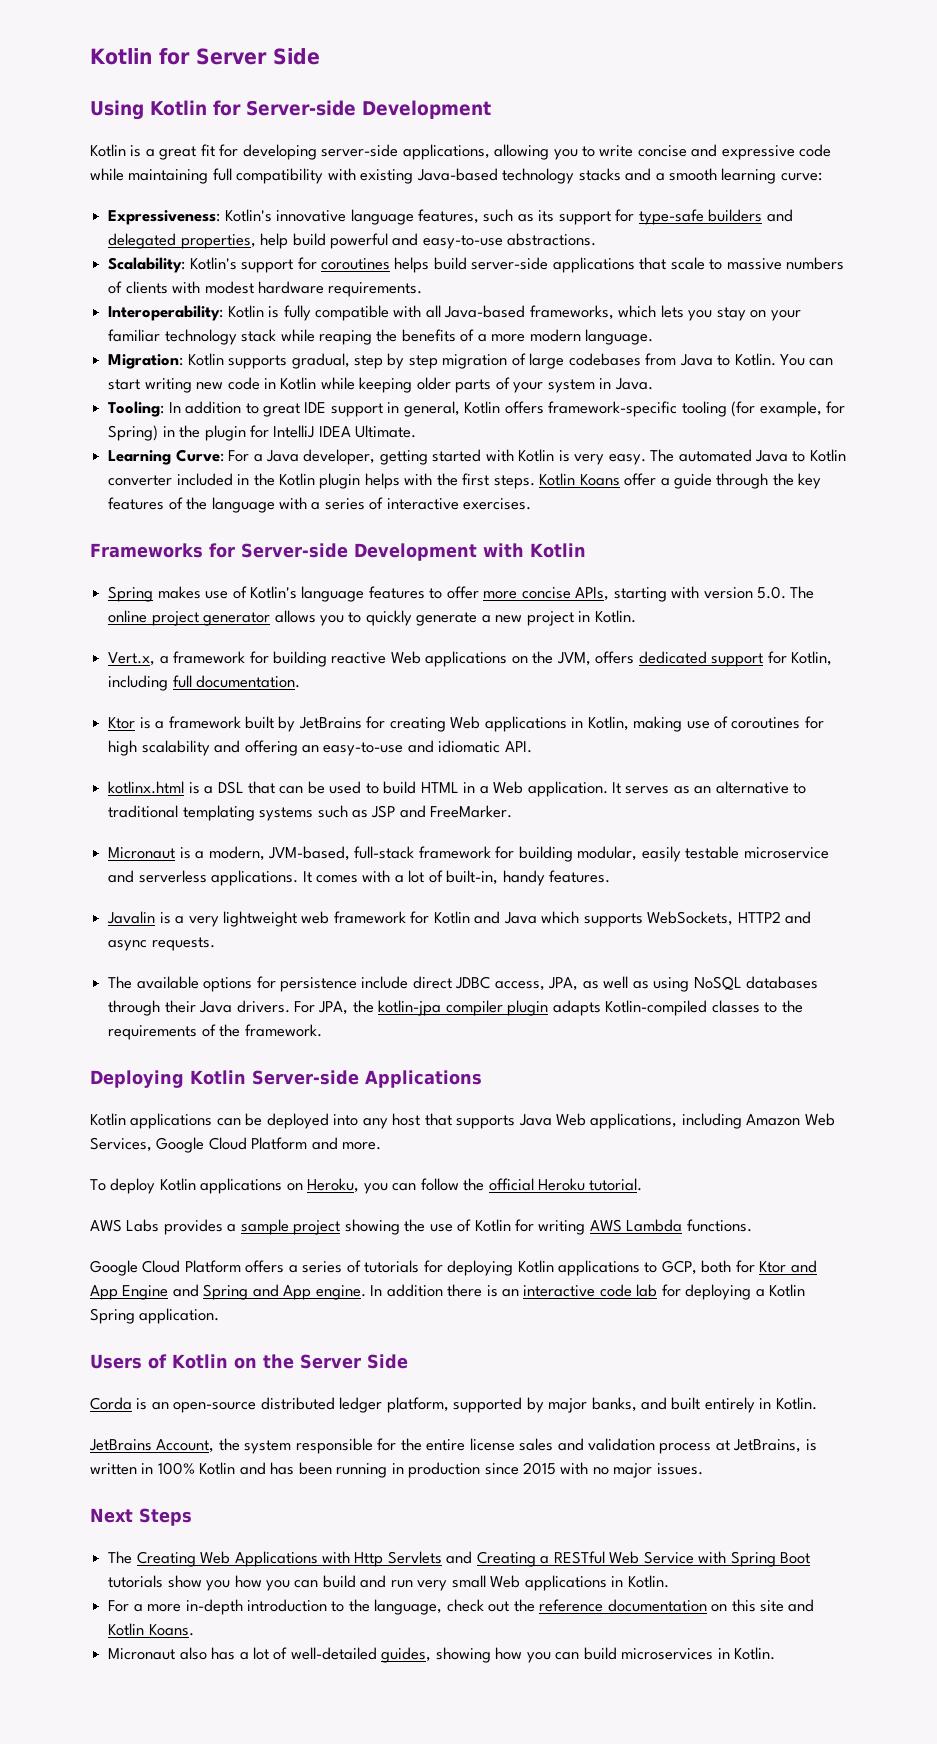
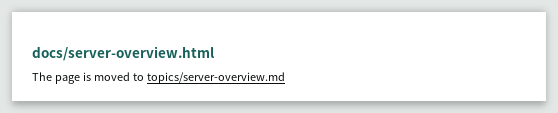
[90,48,320,65] [90,100,491,120] [90,144,832,160] [90,168,822,184] [108,209,793,225] [108,233,597,249] [108,257,845,273] [108,281,423,297] [108,305,801,321] [108,329,654,345] [108,353,834,369] [108,377,653,393] [108,401,845,417] [108,425,417,441] [108,449,846,465] [108,473,822,489] [108,497,532,513] [90,543,586,561] [108,586,815,602] [108,610,636,626] [108,651,832,667] [108,675,301,691] [108,716,824,732] [108,740,532,756] [108,781,807,797] [108,805,513,821] [108,846,829,862] [108,870,611,886] [107,911,811,927] [108,937,215,951] [108,976,818,992] [108,1000,803,1016] [108,1024,322,1040] [90,1070,482,1088] [90,1113,835,1129] [90,1137,382,1153] [90,1178,643,1194] [90,1219,752,1235] [90,1260,817,1276] [90,1284,806,1300] [90,1308,220,1324] [90,1354,408,1369] [90,1397,817,1413] [89,1438,817,1454] [90,1462,703,1478] [90,1508,192,1526] [108,1551,810,1567] [108,1575,669,1591] [108,1599,815,1615] [108,1623,194,1636] [108,1647,775,1663] Kotlin for Server Side // Using Kotlin for Server-side Development // Kotlin is a great fit for developing server-side applications, allowing you to write concise and expressive code while maintaining full compatibility with existing Java-based technology stacks and a smooth learning curve: // Expressiveness: Kotlin's innovative language features, such as its support for type-safe builders and delegated properties, help build powerful and easy-to-use abstractions. // Scalability: Kotlin's support for coroutines helps build server-side applications that scale to massive numbers of clients with modest hardware requirements. // Interoperability: Kotlin is fully compatible with all Java-based frameworks, which lets you stay on your familiar technology stack while reaping the benefits of a more modern language. // Migration: Kotlin supports gradual, step by step migration of large codebases from Java to Kotlin. You can start writing new code in Kotlin while keeping older parts of your system in Java. // Tooling: In addition to great IDE support in general, Kotlin offers framework-specific tooling (for example, for Spring) in the plugin for IntelliJ IDEA Ultimate. // Learning Curve: For a Java developer, getting started with Kotlin is very easy. The automated Java to Kotlin converter included in the Kotlin plugin helps with the first steps. Kotlin Koans offer a guide through the key features of the language with a series of interactive exercises. // Frameworks for Server-side Development with Kotlin // Spring makes use of Kotlin's language features to offer more concise APIs, starting with version 5.0. The online project generator allows you to quickly generate a new project in Kotlin. // Vert.x, a framework for building reactive Web applications on the JVM, offers dedicated support for Kotlin, including full documentation. // Ktor is a framework built by JetBrains for creating Web applications in Kotlin, making use of coroutines for high scalability and offering an easy-to-use and idiomatic API. // kotlinx.html is a DSL that can be used to build HTML in a Web application. It serves as an alternative to traditional templating systems such as JSP and FreeMarker. // Micronaut is a modern, JVM-based, full-stack framework for building modular, easily testable microservice and serverless applications. It comes with a lot of built-in, handy features. // Javalin is a very lightweight web framework for Kotlin and Java which supports WebSockets, HTTP2 and async requests. // The available options for persistence include direct JDBC access, JPA, as well as using NoSQL databases through their Java drivers. For JPA, the kotlin-jpa compiler plugin adapts Kotlin-compiled classes to the requirements of the framework. // Deploying Kotlin Server-side Applications // Kotlin applications can be deployed into any host that supports Java Web applications, including Amazon Web Services, Google Cloud Platform and more. // To deploy Kotlin applications on Heroku, you can follow the official Heroku tutorial. // AWS Labs provides a sample project showing the use of Kotlin for writing AWS Lambda functions. // Google Cloud Platform offers a series of tutorials for deploying Kotlin applications to GCP, both for Ktor and App Engine and Spring and App engine. In addition there is an interactive code lab for deploying a Kotlin Spring application. // Users of Kotlin on the Server Side // Corda is an open-source distributed ledger platform, supported by major banks, and built entirely in Kotlin. // JetBrains Account, the system responsible for the entire license sales and validation process at JetBrains, is written in 100% Kotlin and has been running in production since 2015 with no major issues. // Next Steps // The Creating Web Applications with Http Servlets and Creating a RESTful Web Service with Spring Boot tutorials show you how you can build and run very small Web applications in Kotlin. // For a more in-depth introduction to the language, check out the reference documentation on this site and Kotlin Koans. // Micronaut also has a lot of well-detailed guides, showing how you can build microservices in Kotlin. -> [32,46,214,61] [32,72,285,84] docs/server-overview.html // The page is moved to topics/server-overview.md

